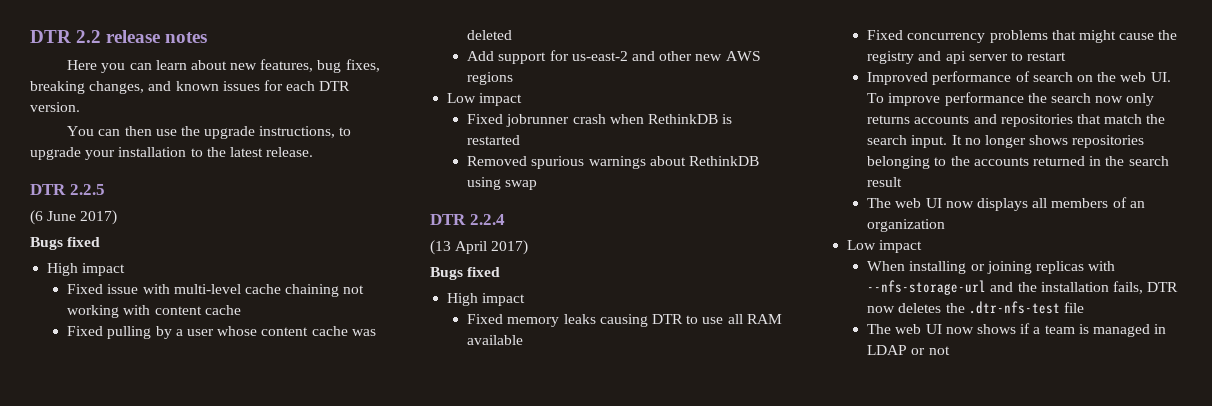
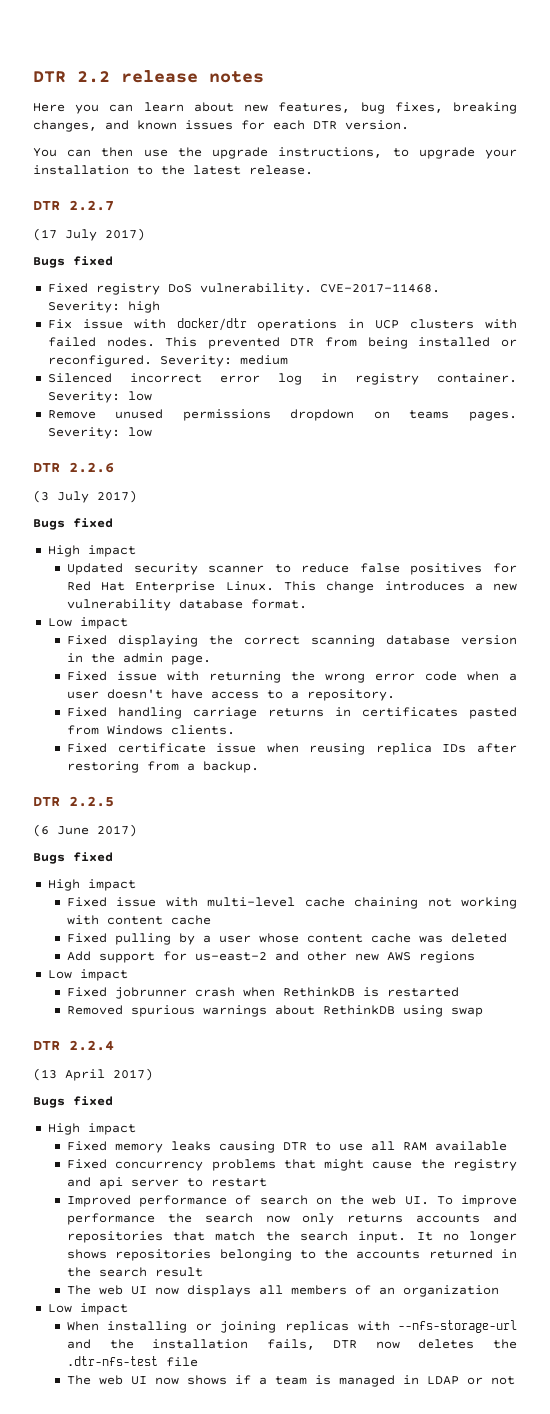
(314, 152) none -> [33,200,114,211] [33,228,145,241] [33,256,113,268] [47,283,440,295] [47,301,160,313] [47,318,517,331] [47,337,517,349] [47,355,288,367] [47,373,517,385] [47,391,152,403] [47,409,517,421] [47,427,152,439] [33,462,114,473] [33,490,137,503] [33,518,113,530] [47,545,136,557] [66,563,518,575] [66,581,517,593] [66,599,307,611] [47,617,128,629] [66,635,517,647] [66,653,211,665] [66,671,517,683] [66,689,395,701] [66,707,517,719] [66,725,235,735] [66,743,518,755] [66,761,259,773] // DTR 2.2.7 // (17 July 2017) // Bugs fixed // Fixed registry DoS vulnerability. CVE-2017-11468. Severity: high // Fix issue with docker/dtr operations in UCP clusters with failed nodes. This prevented DTR from being installed or reconfigured. Severity: medium // Silenced incorrect error log in registry container. Severity: low // Remove unused permissions dropdown on teams pages. Severity: low // DTR 2.2.6 // (3 July 2017) // Bugs fixed // High impact // Updated security scanner to reduce false positives for Red Hat Enterprise Linux. This change introduces a new vulnerability database format. // Low impact // Fixed displaying the correct scanning database version in the admin page. // Fixed issue with returning the wrong error code when a user doesn't have access to a repository. // Fixed handling carriage returns in certificates pasted from Windows clients. // Fixed certificate issue when reusing replica IDs after restoring from a backup.

